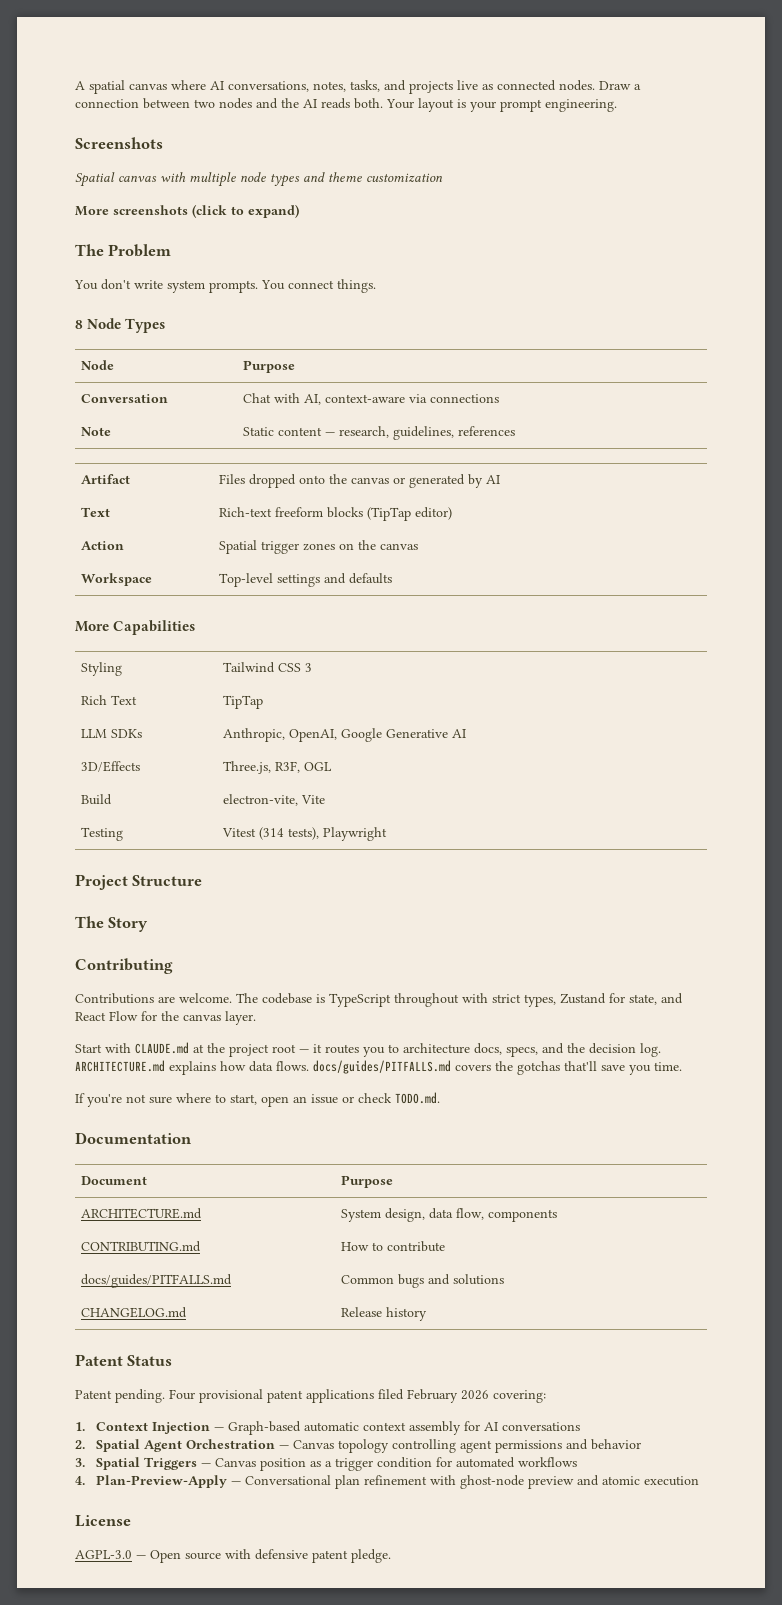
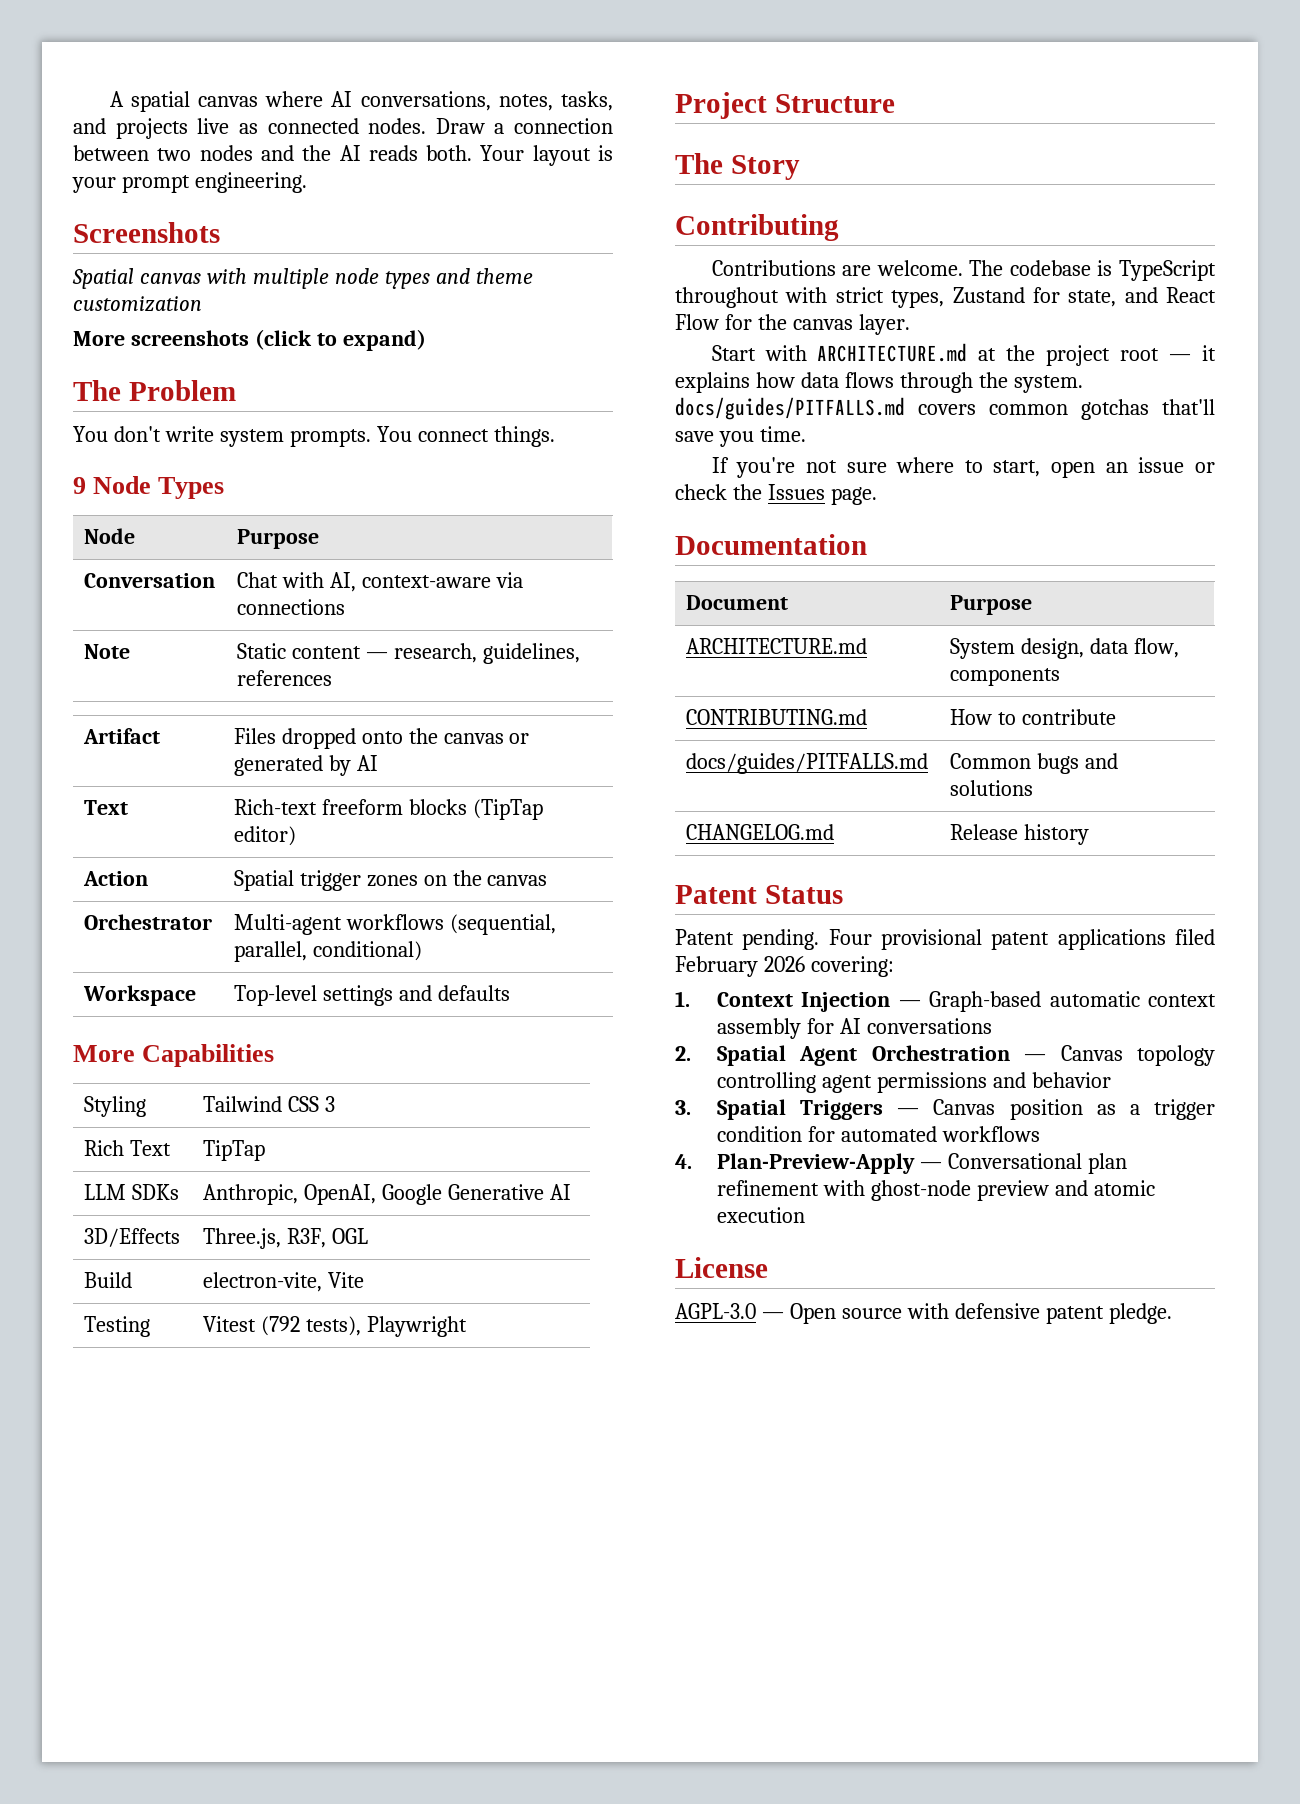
[75,320,83,329] 8 -> [73,477,86,494] 9
(419, 546) none -> [83,914,212,930] [233,914,556,935] [233,941,422,962] // Orchestrator | Multi-agent workflows (sequential, parallel, conditional)
[259,827,285,840] (314 -> [260,1316,300,1336] (792
[135,1042,189,1054] CLAUDE.md -> [817,343,968,362] ARCHITECTURE.md
[325,1043,661,1057] [75,1060,309,1075] routes you to architecture docs, specs, and the decision log. ARCHITECTURE.md explains how data flows. -> [675,372,1083,393] explains how data flows through the system.
[495,1061,513,1071] the -> [989,404,1068,415] common
[395,1092,440,1104] TODO.md. -> [732,484,877,505] the Issues page.

